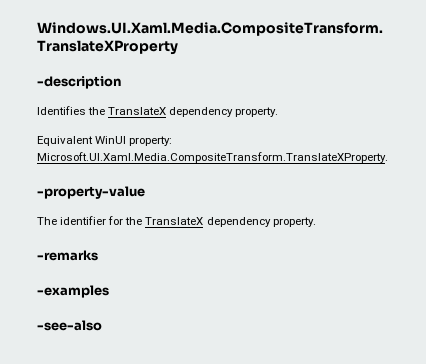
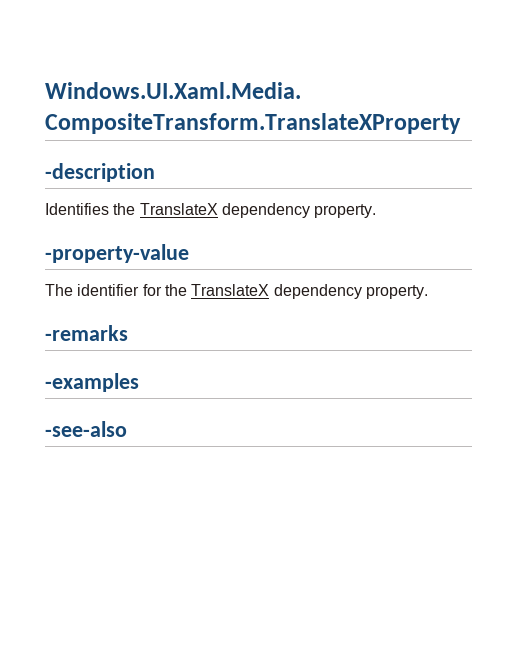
[37,136,173,146] [37,152,388,163] // Equivalent WinUI property: Microsoft.UI.Xaml.Media.CompositeTransform.TranslateXProperty. -> (377, 211) none

